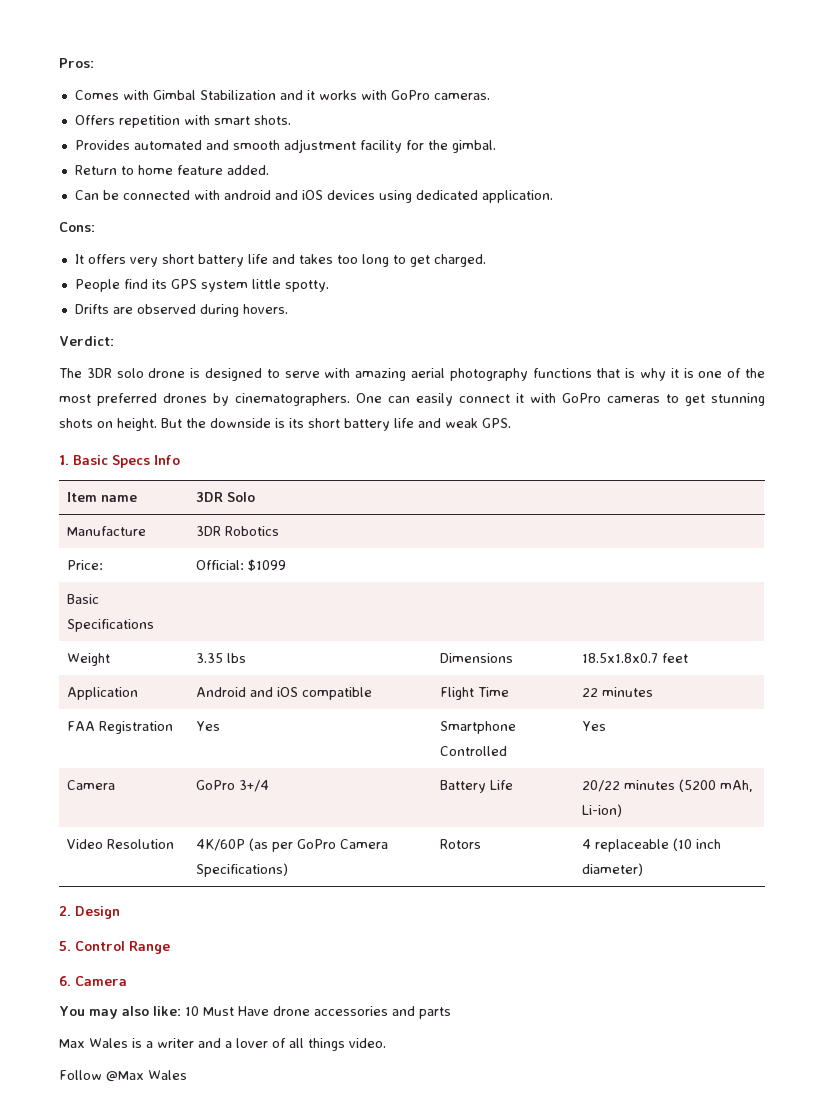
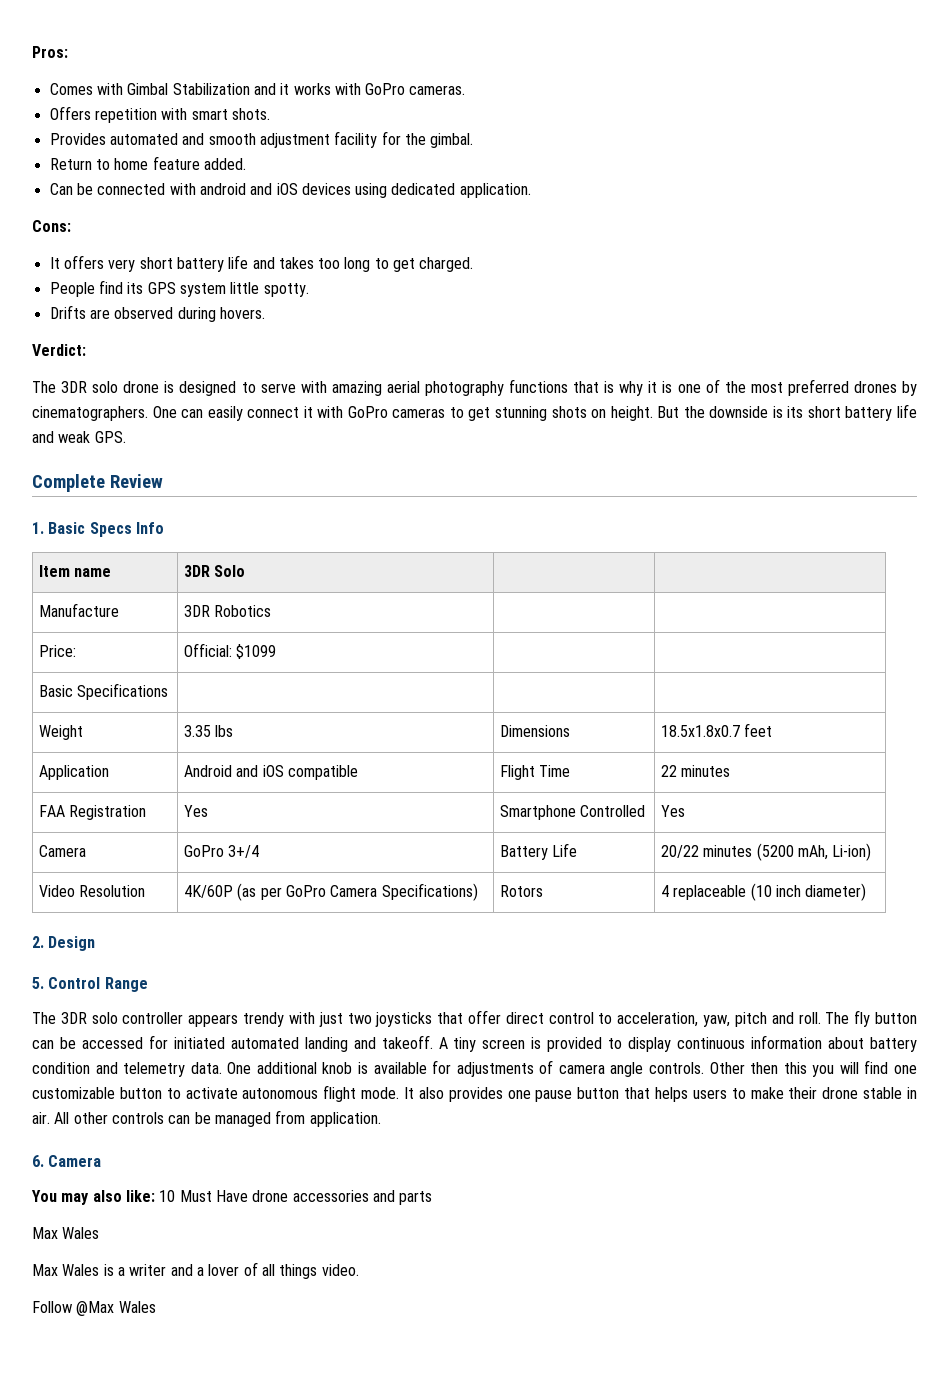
(511, 423) none -> [32,474,163,492] // Complete Review
(170, 947) none -> [32,1010,918,1027] [32,1035,917,1052] [32,1060,917,1077] [32,1085,918,1102] [32,1110,381,1127] // The 3DR solo controller appears trendy with just two joysticks that offer direct control to acceleration, yaw, pitch and roll. The fly button can be accessed for initiated automated landing and takeoff. A tiny screen is provided to display continuous information about battery condition and telemetry data. One additional knob is available for adjustments of camera angle controls. Other then this you will find one customizable button to activate autonomous flight mode. It also provides one pause button that helps users to make their drone stable in air. All other controls can be managed from application.
(128, 1043) none -> [32,1264,100,1276] // Max Wales

